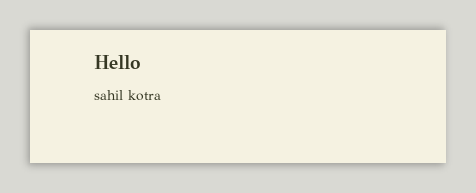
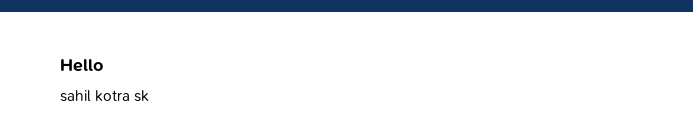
(161, 95) none -> [134,90,150,102] sk

